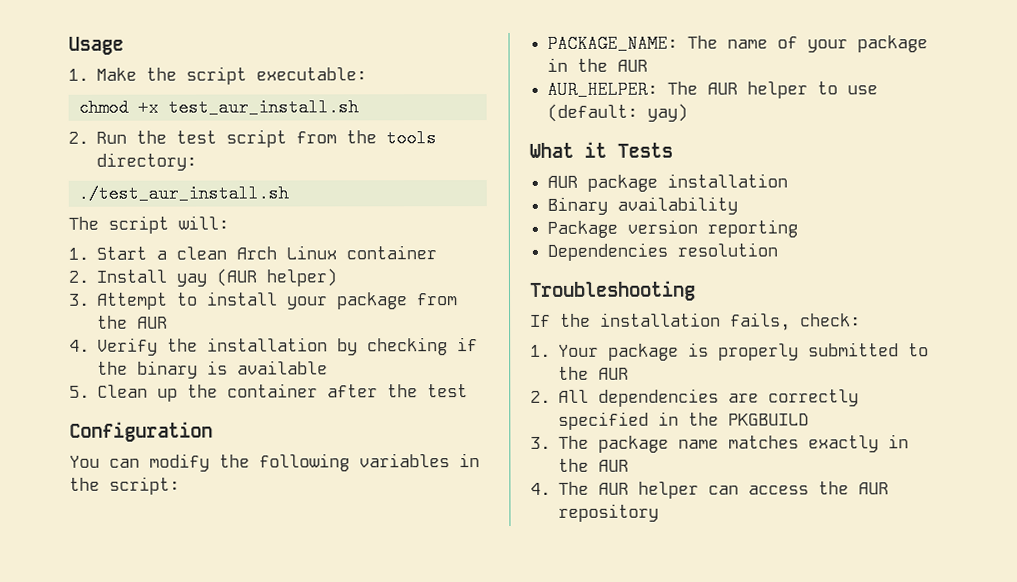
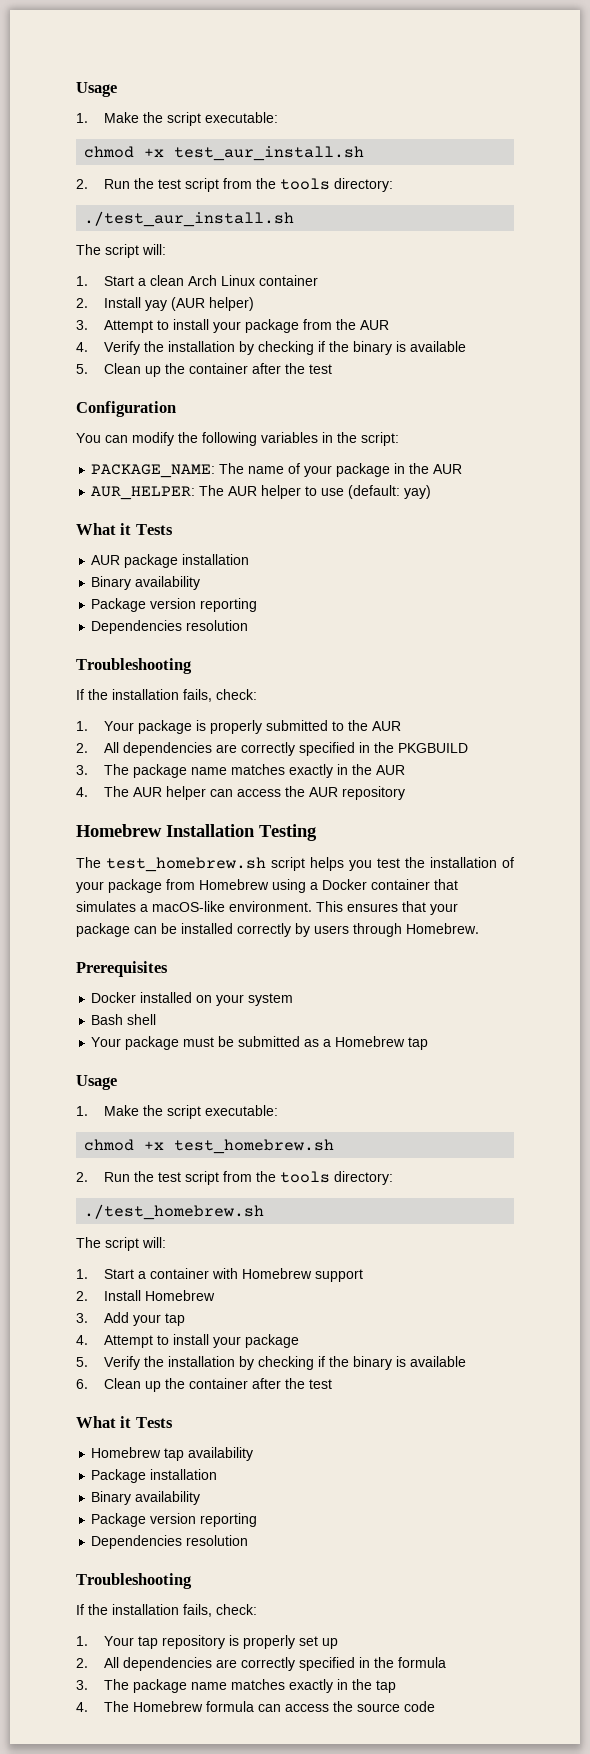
(660, 512) none -> [76,824,317,841] [76,857,514,872] [76,879,458,893] [76,901,458,915] [76,923,479,937] [76,961,168,977] [91,992,294,1006] [91,1014,157,1025] [91,1036,429,1050] [76,1075,117,1090] [76,1105,278,1119] [84,1139,335,1154] [76,1171,393,1185] [84,1204,265,1220] [76,1237,166,1251] [76,1268,363,1282] [76,1290,215,1301] [76,1312,185,1326] [76,1334,299,1348] [76,1356,466,1370] [76,1378,332,1392] [76,1416,173,1428] [91,1447,254,1461] [91,1469,218,1483] [91,1491,201,1505] [91,1513,258,1527] [91,1535,249,1549] [76,1573,192,1589] [76,1604,257,1617] [76,1635,338,1649] [76,1657,446,1671] [76,1679,396,1693] [76,1701,435,1712] // Homebrew Installation Testing // The test_homebrew.sh script helps you test the installation of your package from Homebrew using a Docker container that simulates a macOS-like environment. This ensures that your package can be installed correctly by users through Homebrew. // Prerequisites // Docker installed on your system // Bash shell // Your package must be submitted as a Homebrew tap // Usage // 1. Make the script executable: // chmod +x test_homebrew.sh // 2. Run the test script from the tools directory: // ./test_homebrew.sh // The script will: // 1. Start a container with Homebrew support // 2. Install Homebrew // 3. Add your tap // 4. Attempt to install your package // 5. Verify the installation by checking if the binary is available // 6. Clean up the container after the test // What it Tests // Homebrew tap availability // Package installation // Binary availability // Package version reporting // Dependencies resolution // Troubleshooting // If the installation fails, check: // 1. Your tap repository is properly set up // 2. All dependencies are correctly specified in the formula // 3. The package name matches exactly in the tap // 4. The Homebrew formula can access the source code

